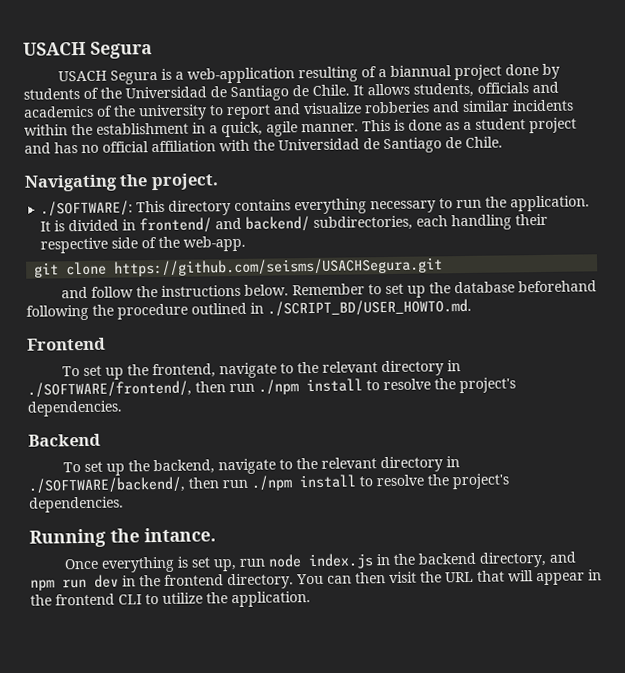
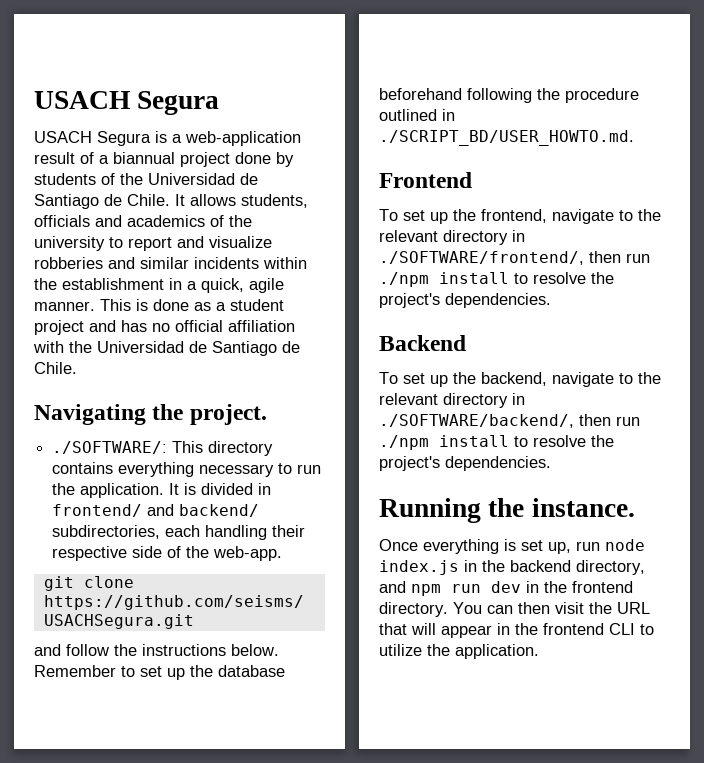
[297,66,358,83] resulting -> [34,152,75,164] result
[144,527,216,543] intance. -> [531,498,635,517] instance.

